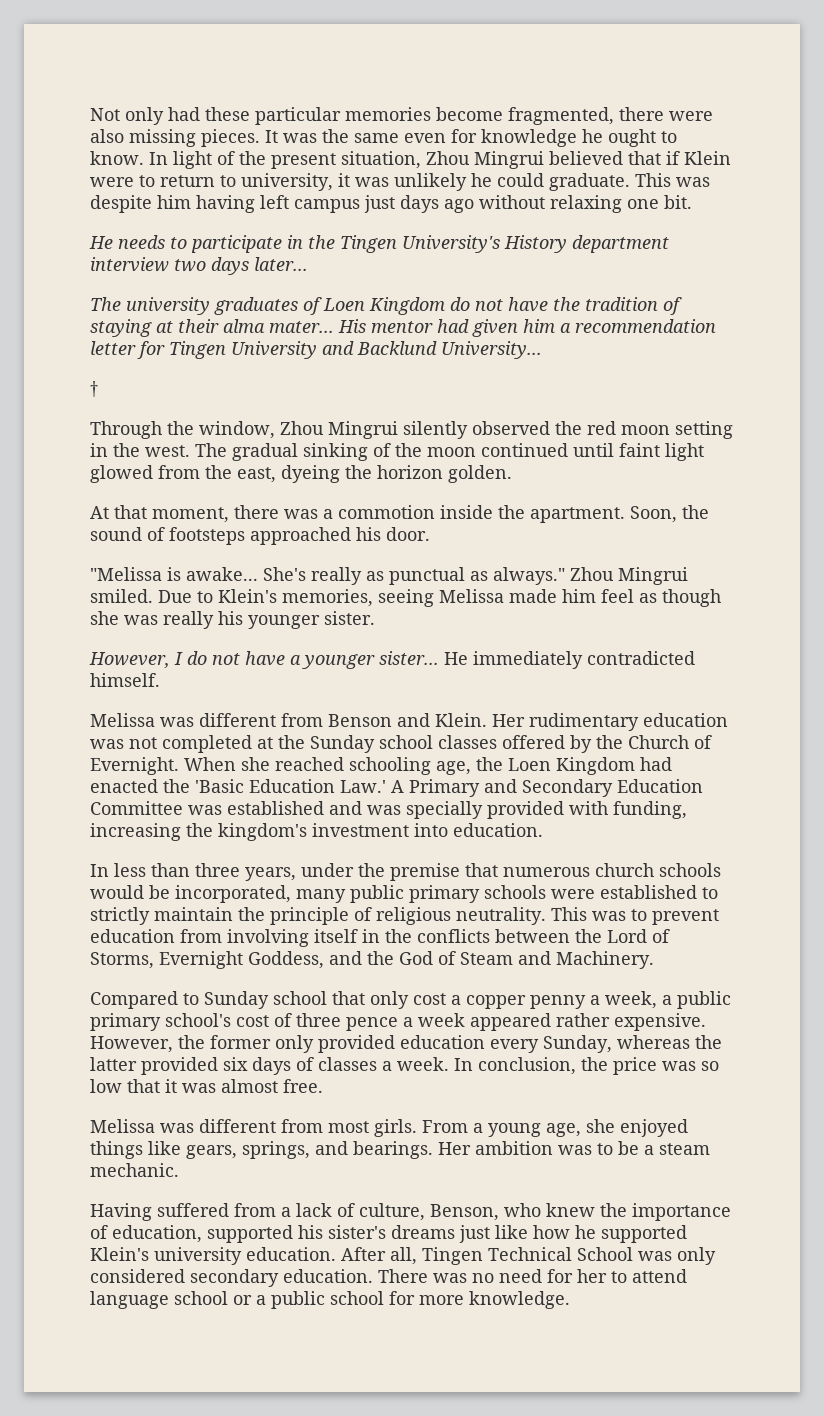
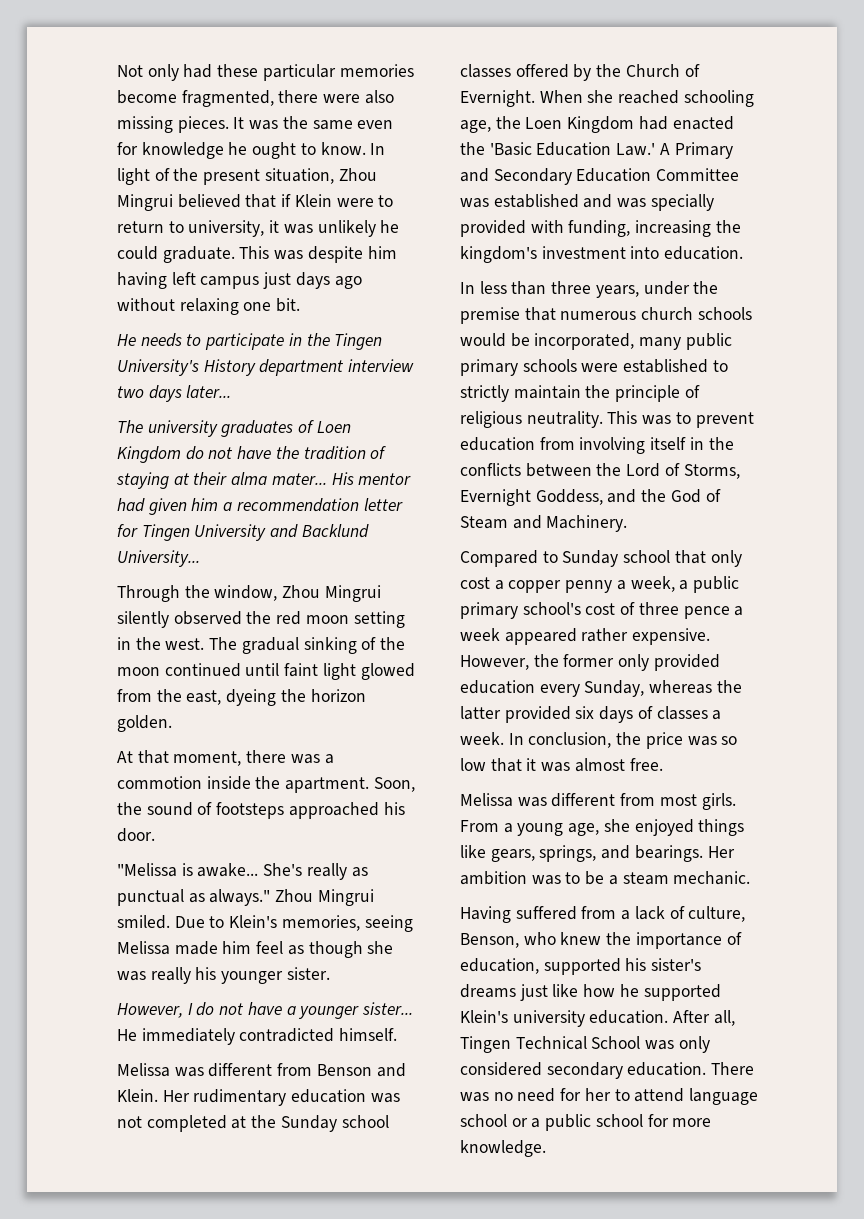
[90,381,98,397] // † -> (200, 558) none

